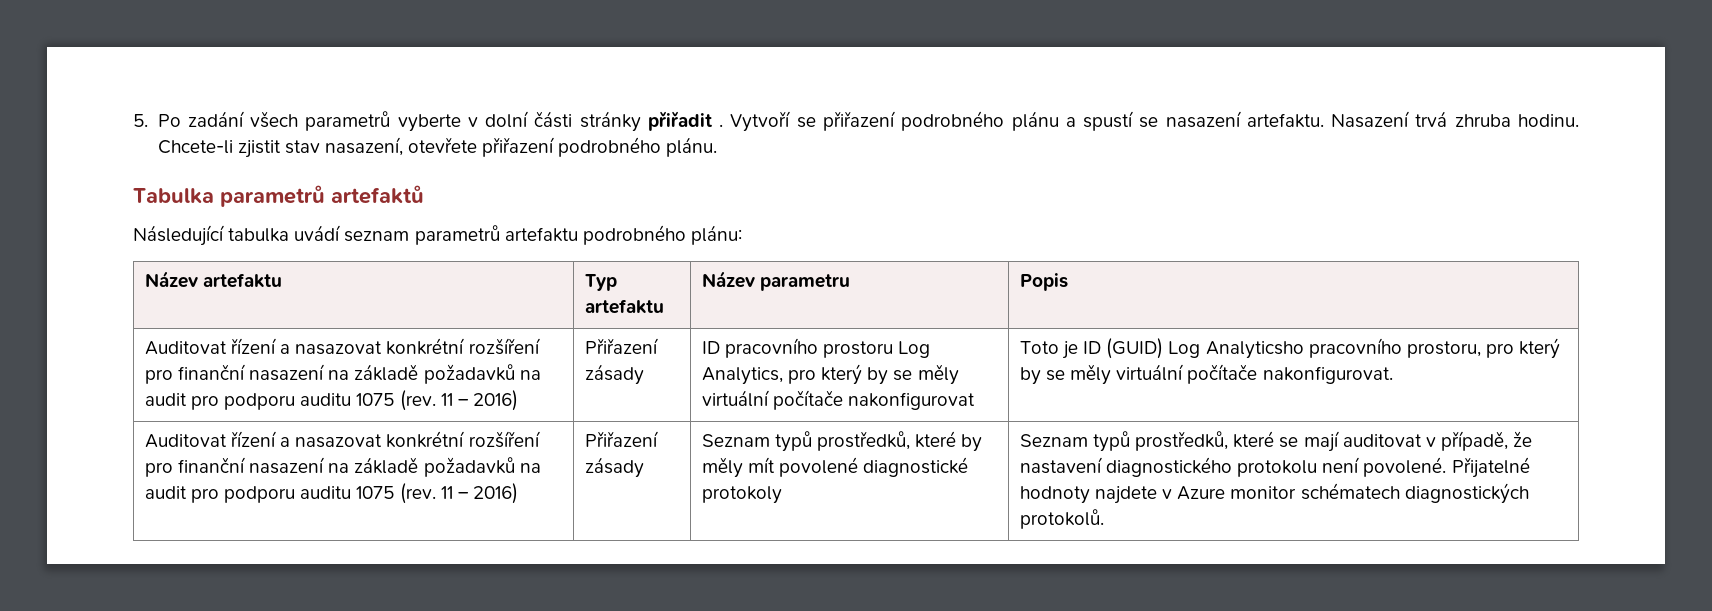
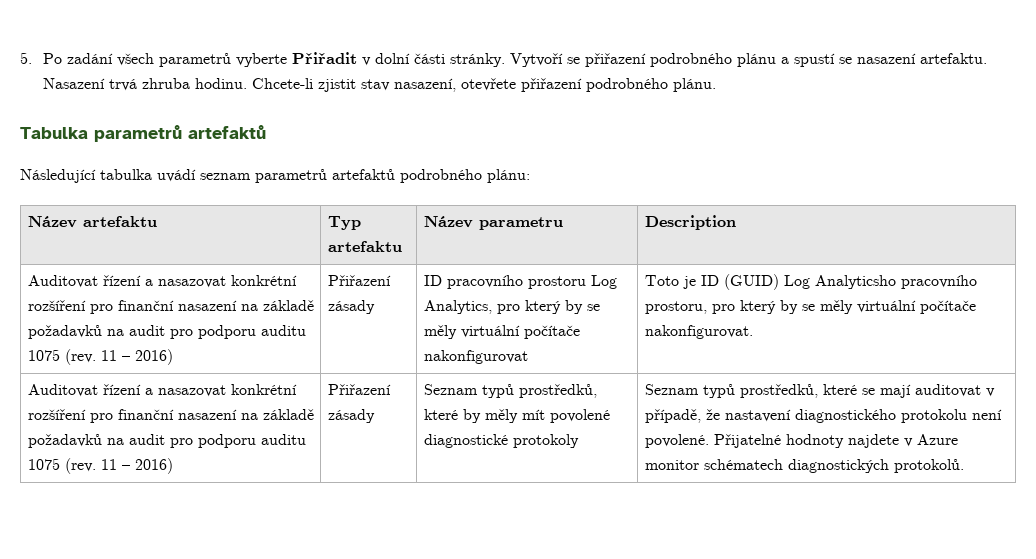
(461, 123) none -> [291,52,357,64] Přiřadit
[579,111,724,132] stránky přiřadit . -> [449,53,505,67] stránky.
[504,227,578,242] artefaktu -> [332,169,395,180] artefaktů
[1019,273,1068,291] Popis -> [644,215,736,230] Description

